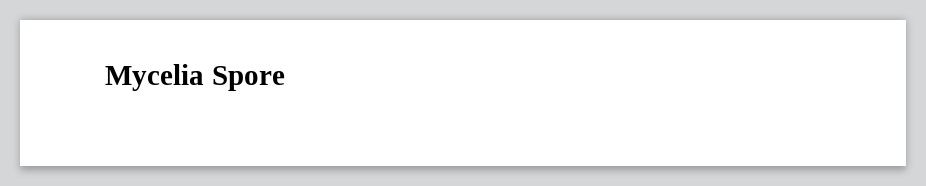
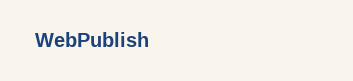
[105,64,285,91] Mycelia Spore -> [35,32,149,47] WebPublish

